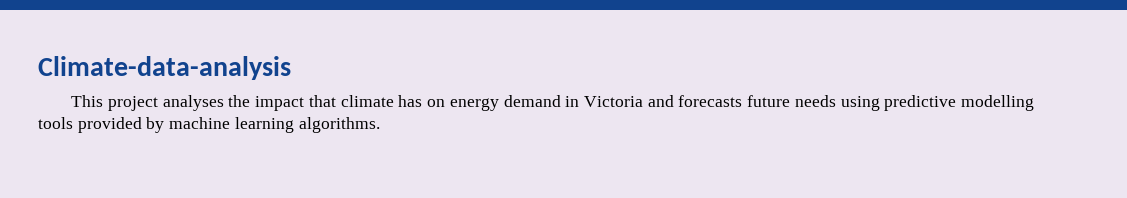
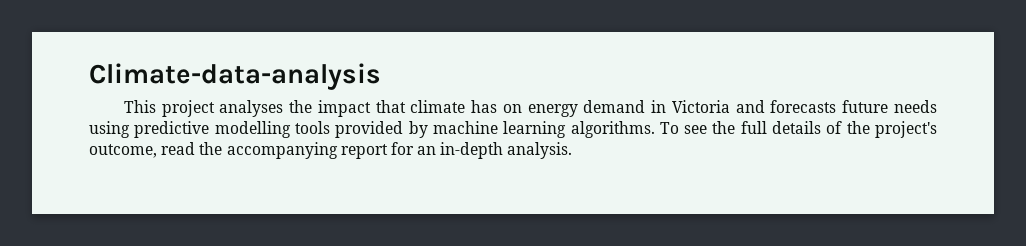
(380, 125) none -> [659,121,937,138] [89,142,573,159] To see the full details of the project's outcome, read the accompanying report for an in-depth analysis.

